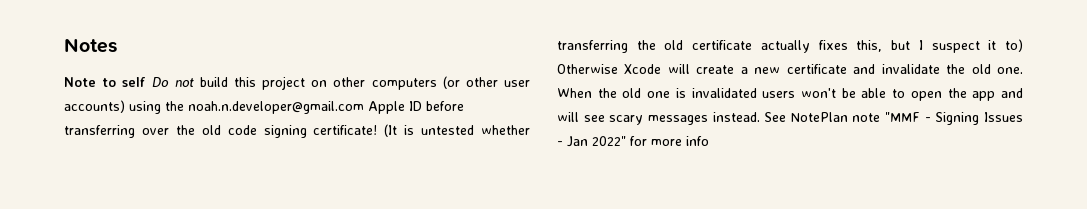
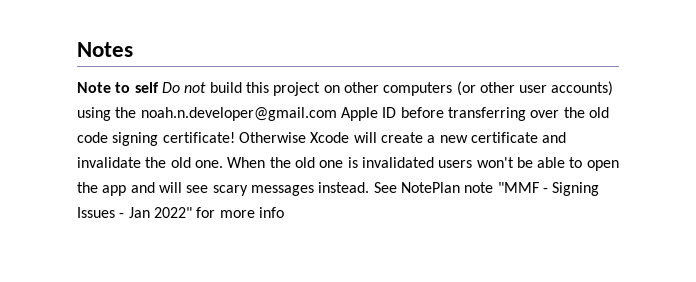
[384,124,530,137] [557,39,1024,53] (It is untested whether transferring the old certificate actually fixes this, but I suspect it to) -> (235, 137) none

